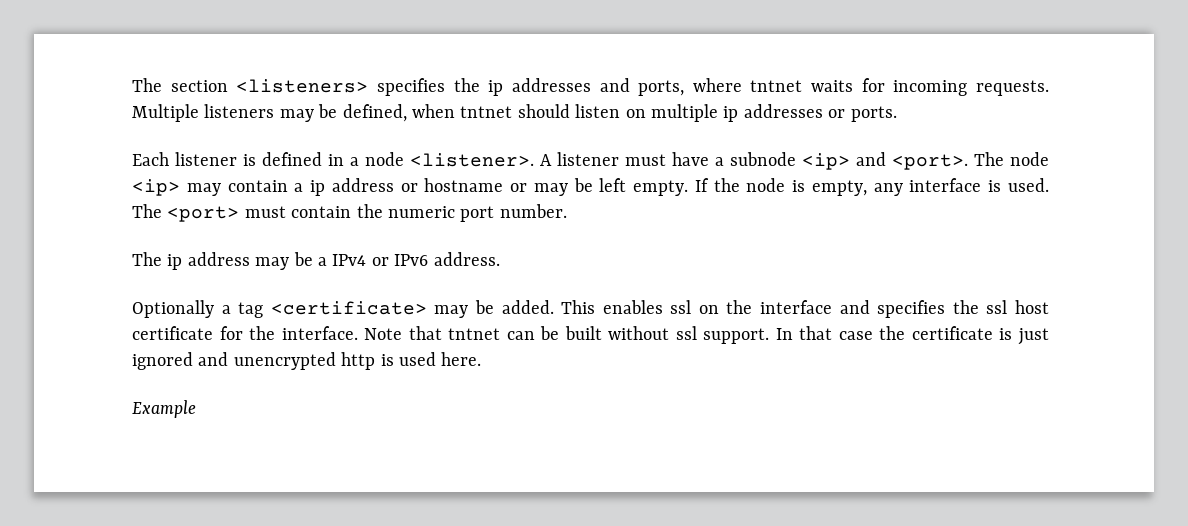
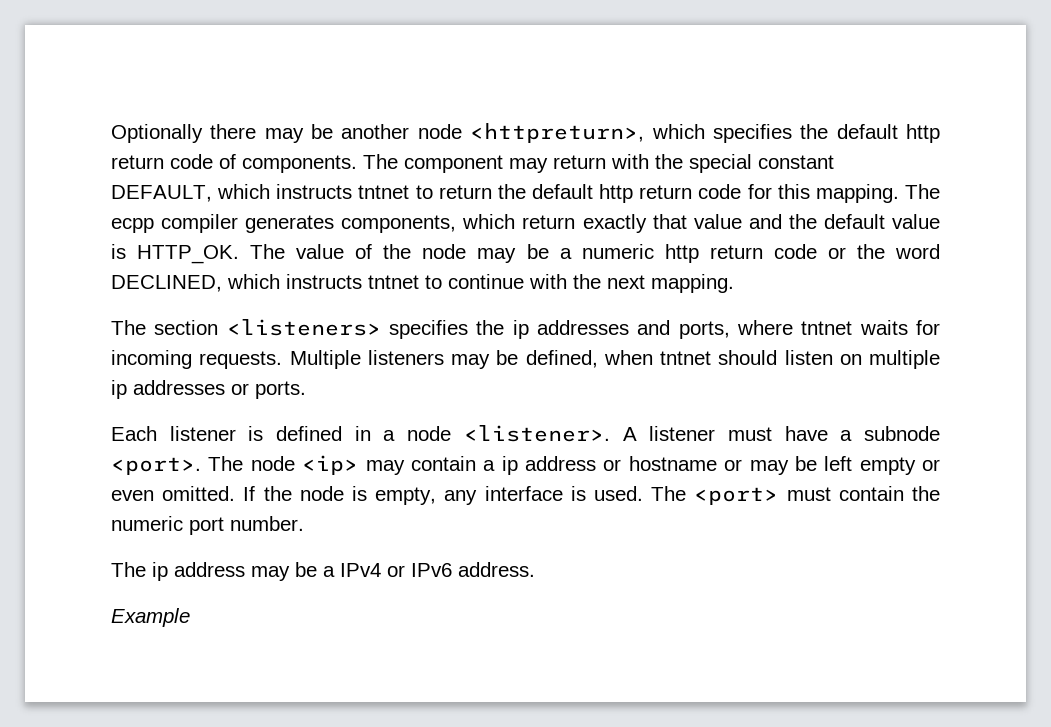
(132, 85) none -> [111,123,941,143] [111,154,834,173] [111,184,940,203] [111,214,941,233] [111,244,940,264] [111,274,734,293] Optionally there may be another node <httpreturn>, which specifies the default http return code of components. The component may return with the special constant DEFAULT, which instructs tntnet to return the default http return code for this mapping. The ecpp compiler generates components, which return exactly that value and the default value is HTTP_OK. The value of the node may be a numeric http return code or the word DECLINED, which instructs tntnet to continue with the next mapping. //
[802,152,886,170] <ip> and -> (941, 433) none
[633,180,689,196] empty. -> [859,457,940,475] [111,486,236,501] empty or even omitted.
[132,300,1049,318] [132,326,1049,345] [132,352,482,370] // Optionally a tag <certificate> may be added. This enables ssl on the interface and specifies the ssl host certificate for the interface. Note that tntnet can be built without ssl support. In that case the certificate is just ignored and unencrypted http is used here. -> (535, 569) none

